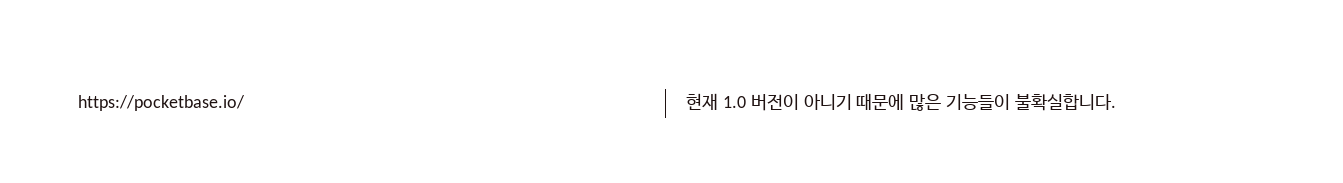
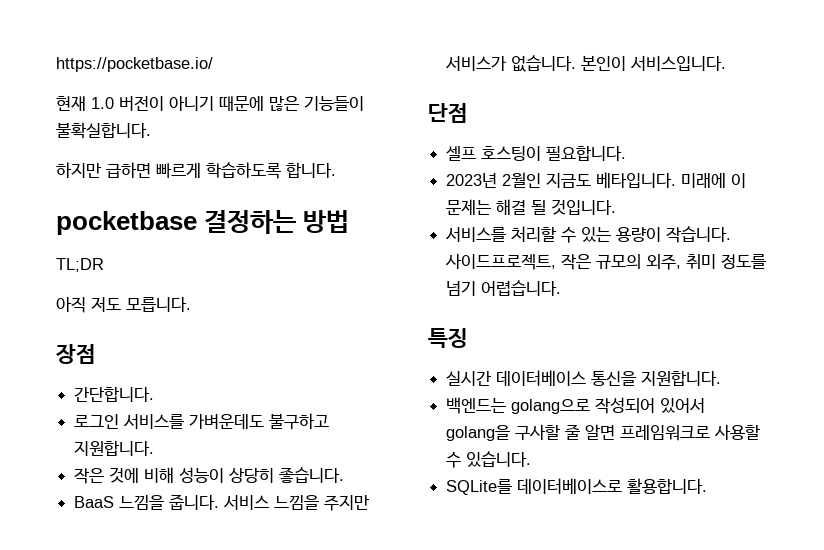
(1117, 102) none -> [56,162,336,179] [56,210,350,235] [56,258,104,272] [56,297,191,313] [56,344,96,364] [74,386,155,402] [74,413,330,429] [74,440,155,456] [74,467,345,484] [74,494,370,511] [445,55,727,72] [428,103,468,123] [446,145,627,161] [446,172,747,188] [446,199,617,215] [445,226,732,243] [445,253,767,270] [446,280,562,296] [428,328,468,348] [446,370,722,386] [446,397,706,414] [446,424,761,441] [446,451,532,468] [446,478,708,495] // 하지만 급하면 빠르게 학습하도록 합니다. // pocketbase 결정하는 방법 // TL;DR // 아직 저도 모릅니다. // 장점 // 간단합니다. // 로그인 서비스를 가벼운데도 불구하고 지원합니다. // 작은 것에 비해 성능이 상당히 좋습니다. // BaaS 느낌을 줍니다. 서비스 느낌을 주지만 서비스가 없습니다. 본인이 서비스입니다. // 단점 // 셀프 호스팅이 필요합니다. // 2023년 2월인 지금도 베타입니다. 미래에 이 문제는 해결 될 것입니다. // 서비스를 처리할 수 있는 용량이 작습니다. 사이드프로젝트, 작은 규모의 외주, 취미 정도를 넘기 어렵습니다. // 특징 // 실시간 데이터베이스 통신을 지원합니다. // 백엔드는 golang으로 작성되어 있어서 golang을 구사할 줄 알면 프레임워크로 사용할 수 있습니다. // SQLite를 데이터베이스로 활용합니다.

